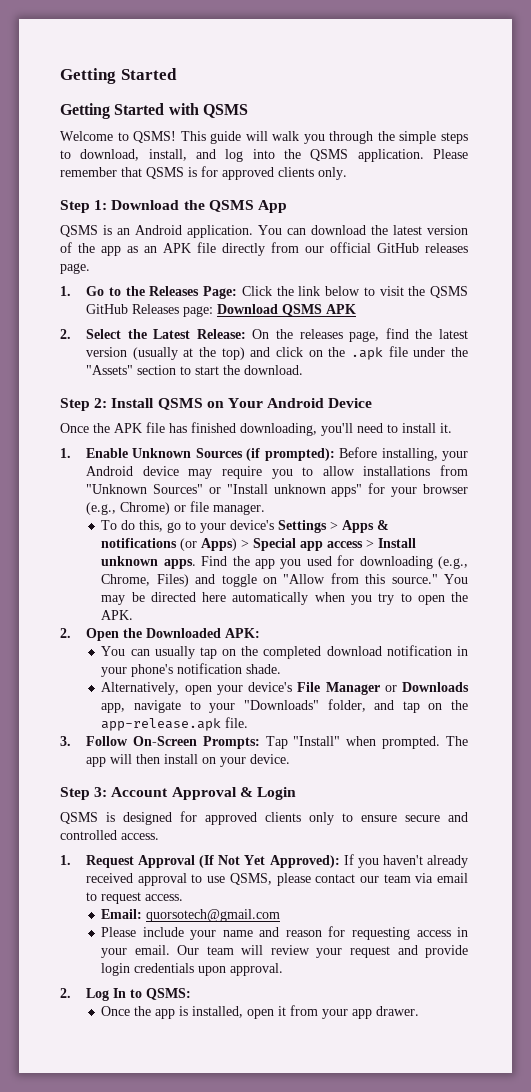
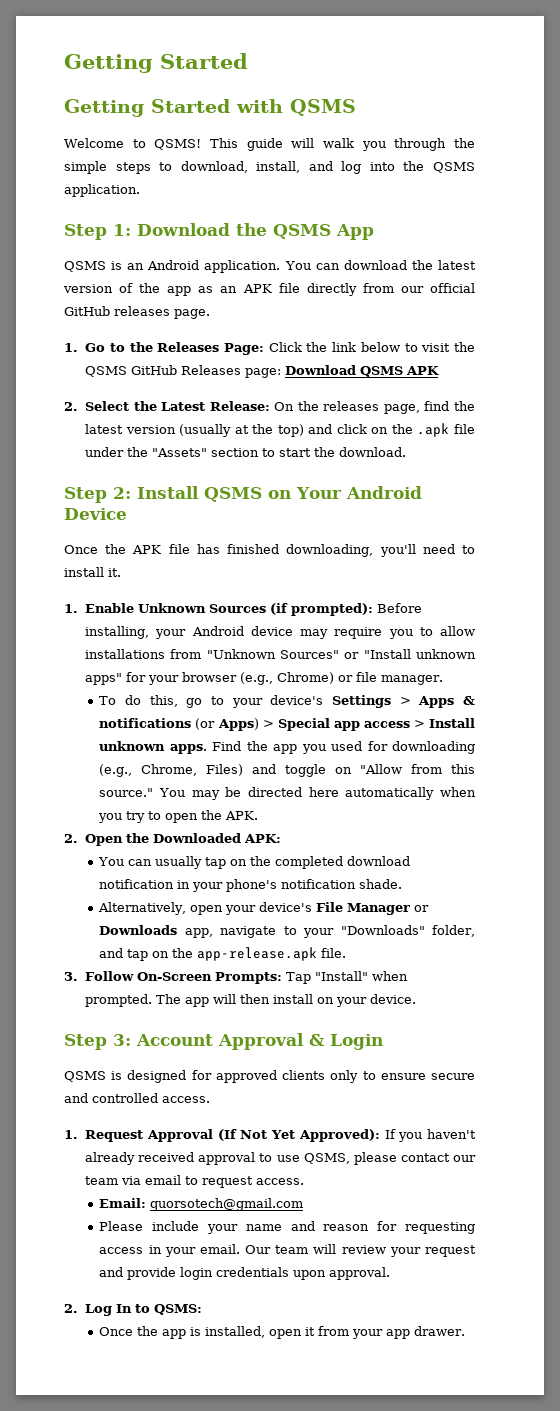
[433,149,468,159] [60,166,347,180] Please remember that QSMS is for approved clients only. -> (140, 190) none

